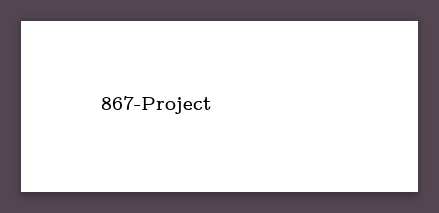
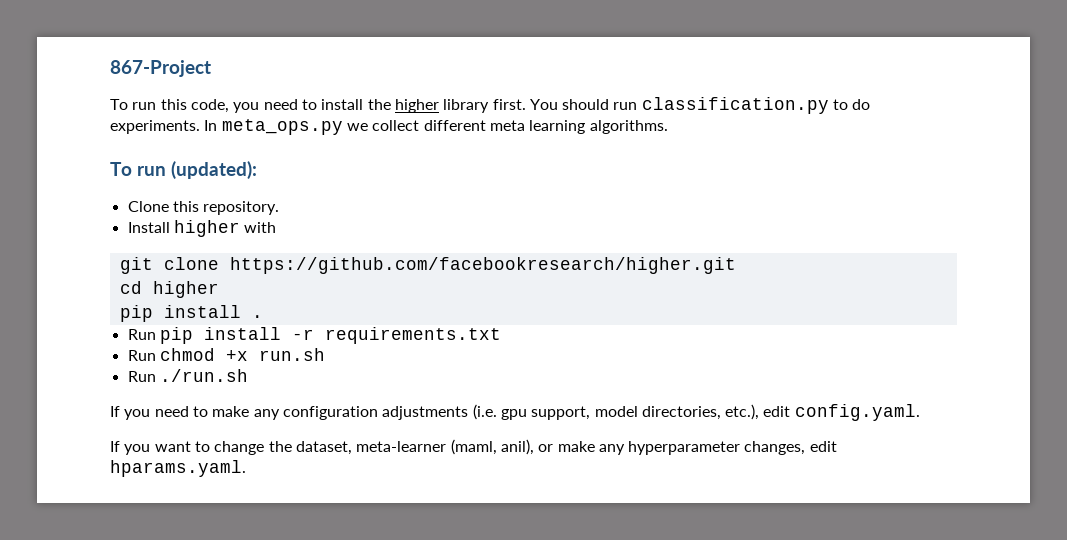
(212, 105) none -> [110,97,871,114] [110,119,668,135] [110,161,257,179] [127,201,280,215] [127,220,277,237] [119,257,736,274] [119,281,219,298] [119,305,263,322] [127,327,501,344] [127,348,325,361] [127,369,248,382] [110,404,920,421] [110,439,837,455] [110,460,246,477] // To run this code, you need to install the higher library first. You should run classification.py to do experiments. In meta_ops.py we collect different meta learning algorithms. // To run (updated): // Clone this repository. // Install higher with // git clone https://github.com/facebookresearch/higher.git // cd higher // pip install . // Run pip install -r requirements.txt // Run chmod +x run.sh // Run ./run.sh // If you need to make any configuration adjustments (i.e. gpu support, model directories, etc.), edit config.yaml. // If you want to change the dataset, meta-learner (maml, anil), or make any hyperparameter changes, edit hparams.yaml.

